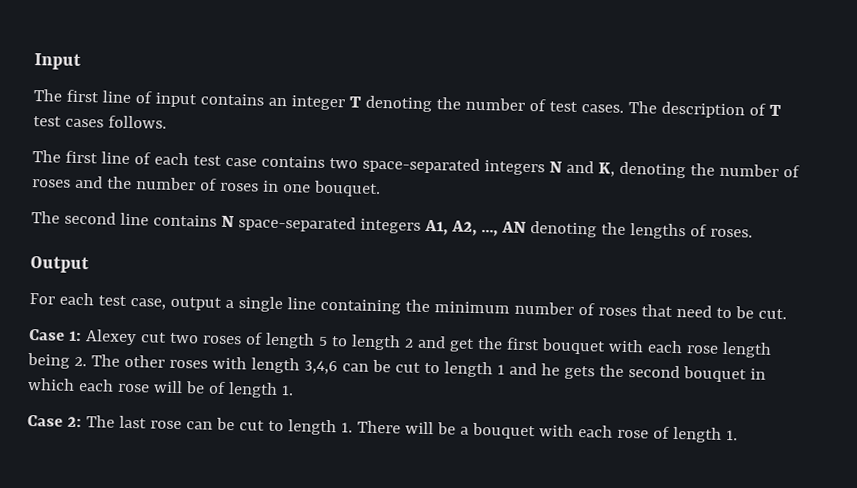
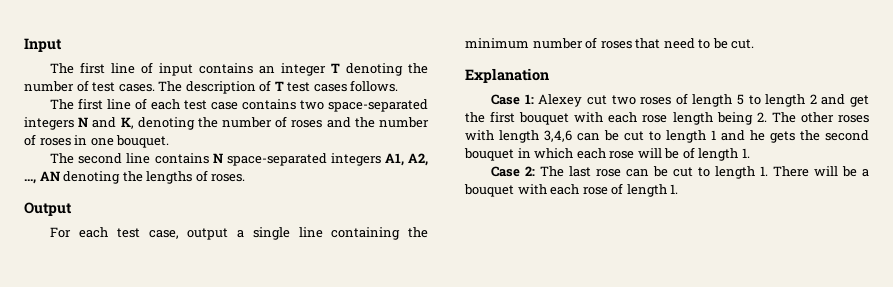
(787, 314) none -> [465,68,549,83] // Explanation

